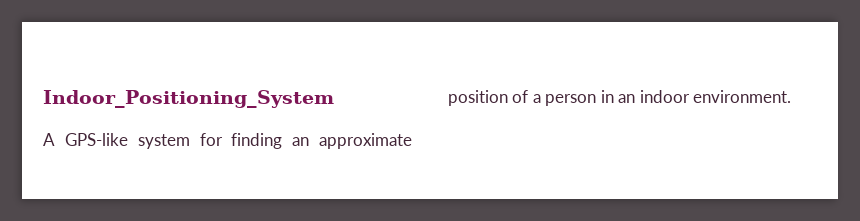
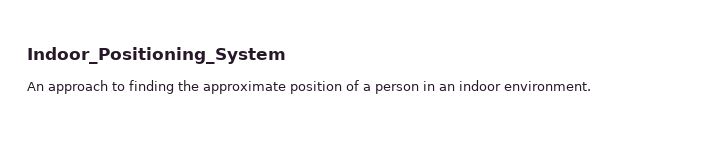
[43,133,310,149] A GPS-like system for finding an -> [27,80,199,94] An approach to finding the

